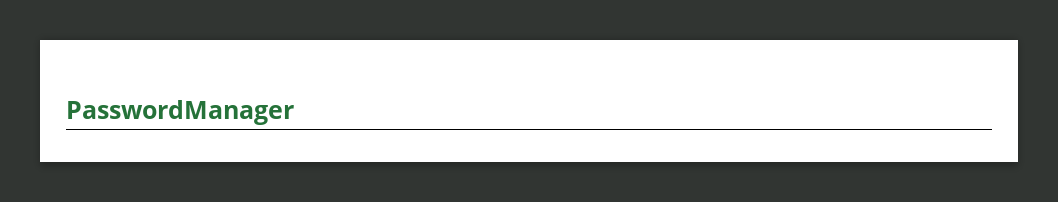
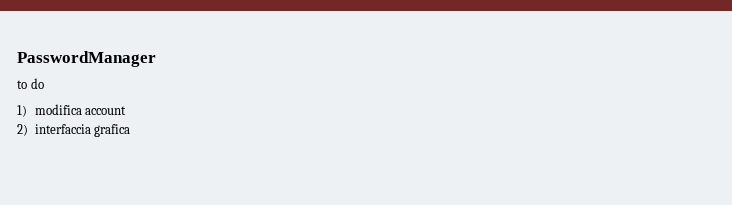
(294, 112) none -> [17,78,44,89] [17,104,127,117] [17,124,131,137] // to do // 1) modifica account // 2) interfaccia grafica

